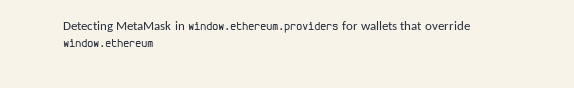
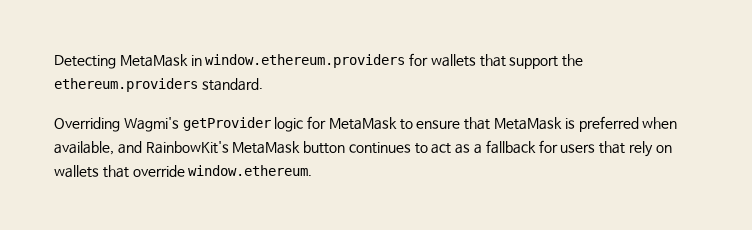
[424,21,470,30] [63,39,153,47] override window.ethereum -> [509,54,584,69] [54,78,263,92] [54,116,678,132] [54,140,672,157] [54,165,313,178] support the ethereum.providers standard. // Overriding Wagmi's getProvider logic for MetaMask to ensure that MetaMask is preferred when available, and RainbowKit's MetaMask button continues to act as a fallback for users that rely on wallets that override window.ethereum.

